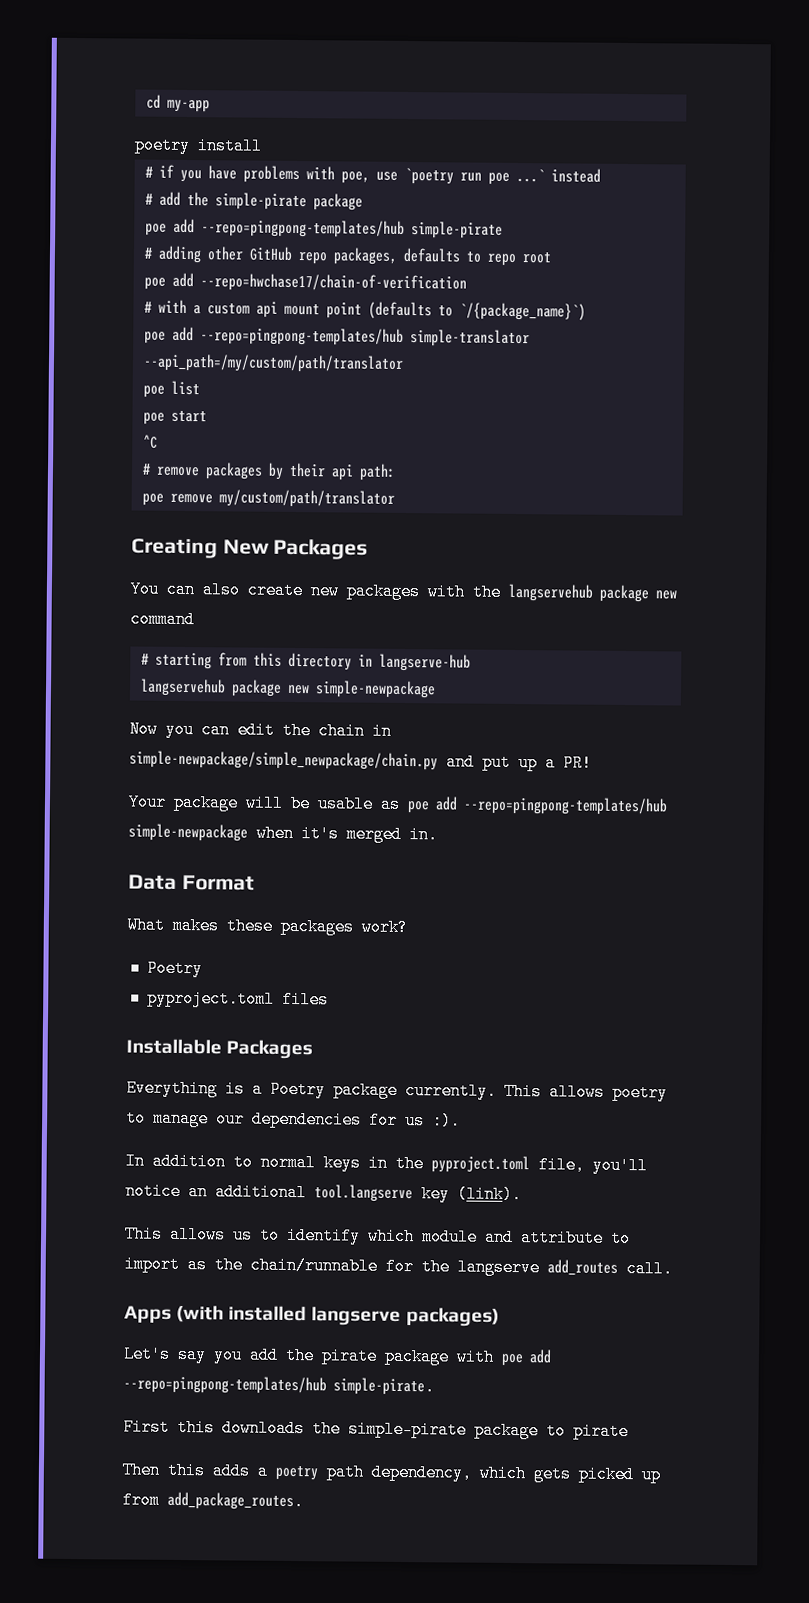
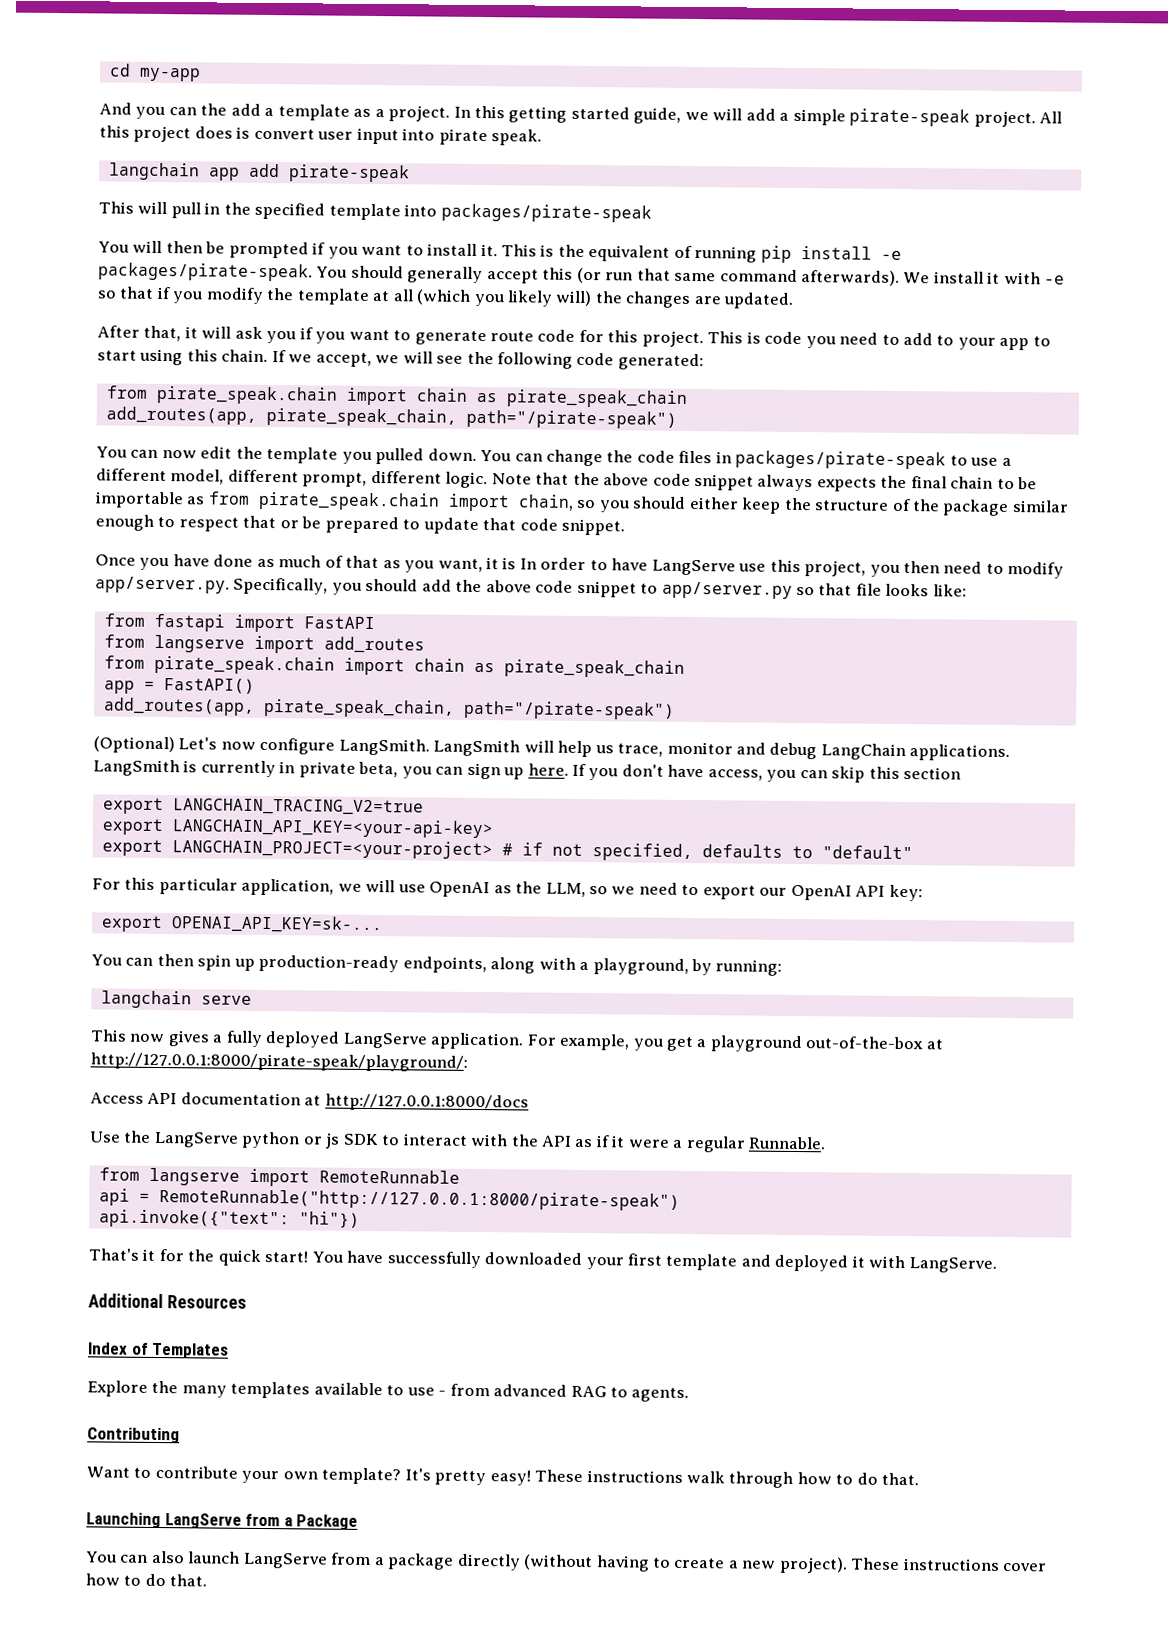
[134,136,263,155] [144,164,601,185] [144,191,363,211] [144,218,503,239] [143,245,551,266] [143,272,467,293] [143,299,586,321] [143,326,530,348] [142,353,404,373] [142,380,200,398] [142,410,207,425] [142,434,158,449] [141,462,396,481] [141,489,395,508] [131,538,369,560] [130,580,677,603] [130,610,195,629] [140,652,471,672] [139,678,436,699] [129,720,392,740] [129,750,592,772] [128,793,668,816] [128,823,438,844] [128,874,255,891] [127,916,408,937] [146,959,203,978] [146,989,329,1009] [126,1038,314,1060] [126,1079,668,1102] [126,1109,461,1130] [125,1152,648,1175] [125,1182,522,1204] [124,1225,631,1248] [124,1255,673,1278] [124,1304,500,1327] [123,1345,552,1367] [123,1375,435,1396] [123,1418,629,1441] [122,1461,661,1484] [122,1491,304,1511] poetry install // # if you have problems with poe, use `poetry run poe ...` instead // # add the simple-pirate package // poe add --repo=pingpong-templates/hub simple-pirate // # adding other GitHub repo packages, defaults to repo root // poe add --repo=hwchase17/chain-of-verification // # with a custom api mount point (defaults to `/{package_name}`) // poe add --repo=pingpong-templates/hub simple-translator --api_path=/my/custom/path/translator // poe list // poe start // ^C // # remove packages by their api path: // poe remove my/custom/path/translator // Creating New Packages // You can also create new packages with the langservehub package new command // # starting from this directory in langserve-hub // langservehub package new simple-newpackage // Now you can edit the chain in simple-newpackage/simple_newpackage/chain.py and put up a PR! // Your package will be usable as poe add --repo=pingpong-templates/hub simple-newpackage when it's merged in. // Data Format // What makes these packages work? // Poetry // pyproject.toml files // Installable Packages // Everything is a Poetry package currently. This allows poetry to manage our dependencies for us :). // In addition to normal keys in the pyproject.toml file, you'll notice an additional tool.langserve key (link). // This allows us to identify which module and attribute to import as the chain/runnable for the langserve add_routes call. // Apps (with installed langserve packages) // Let's say you add the pirate package with poe add --repo=pingpong-templates/hub simple-pirate. // First this downloads the simple-pirate package to pirate // Then this adds a poetry path dependency, which gets picked up from add_package_routes. -> [99,102,1063,128] [99,125,543,146] [108,162,410,183] [98,201,652,223] [98,240,902,263] [98,262,1066,286] [97,286,795,309] [97,325,1051,351] [97,348,704,371] [105,385,688,408] [105,406,677,429] [96,446,1012,470] [96,468,1038,492] [95,491,1069,516] [95,514,626,536] [95,554,1065,579] [95,576,967,599] [103,613,375,633] [103,634,425,654] [103,655,685,678] [103,678,255,694] [103,697,675,720] [93,736,1011,762] [93,759,962,783] [102,797,424,816] [101,818,494,839] [101,839,913,862] [92,877,923,902] [100,915,383,934] [91,953,783,976] [100,990,252,1009] [90,1029,943,1053] [90,1052,468,1072] [90,1092,529,1112] [89,1130,827,1153] [98,1167,460,1187] [98,1188,680,1211] [98,1209,360,1229] [88,1248,997,1273] [88,1293,247,1309] [87,1342,230,1359] [87,1380,690,1403] [87,1427,180,1444] [86,1465,920,1489] [86,1512,359,1530] [86,1550,1048,1574] [85,1573,208,1587] And you can the add a template as a project. In this getting started guide, we will add a simple pirate-speak project. All this project does is convert user input into pirate speak. // langchain app add pirate-speak // This will pull in the specified template into packages/pirate-speak // You will then be prompted if you want to install it. This is the equivalent of running pip install -e packages/pirate-speak. You should generally accept this (or run that same command afterwards). We install it with -e so that if you modify the template at all (which you likely will) the changes are updated. // After that, it will ask you if you want to generate route code for this project. This is code you need to add to your app to start using this chain. If we accept, we will see the following code generated: // from pirate_speak.chain import chain as pirate_speak_chain // add_routes(app, pirate_speak_chain, path="/pirate-speak") // You can now edit the template you pulled down. You can change the code files in packages/pirate-speak to use a different model, different prompt, different logic. Note that the above code snippet always expects the final chain to be importable as from pirate_speak.chain import chain, so you should either keep the structure of the package similar enough to respect that or be prepared to update that code snippet. // Once you have done as much of that as you want, it is In order to have LangServe use this project, you then need to modify app/server.py. Specifically, you should add the above code snippet to app/server.py so that file looks like: // from fastapi import FastAPI // from langserve import add_routes // from pirate_speak.chain import chain as pirate_speak_chain // app = FastAPI() // add_routes(app, pirate_speak_chain, path="/pirate-speak") // (Optional) Let's now configure LangSmith. LangSmith will help us trace, monitor and debug LangChain applications. LangSmith is currently in private beta, you can sign up here. If you don't have access, you can skip this section // export LANGCHAIN_TRACING_V2=true // export LANGCHAIN_API_KEY=<your-api-key> // export LANGCHAIN_PROJECT=<your-project> # if not specified, defaults to "default" // For this particular application, we will use OpenAI as the LLM, so we need to export our OpenAI API key: // export OPENAI_API_KEY=sk-... // You can then spin up production-ready endpoints, along with a playground, by running: // langchain serve // This now gives a fully deployed LangServe application. For example, you get a playground out-of-the-box at http://127.0.0.1:8000/pirate-speak/playground/: // Access API documentation at http://127.0.0.1:8000/docs // Use the LangServe python or js SDK to interact with the API as if it were a regular Runnable. // from langserve import RemoteRunnable // api = RemoteRunnable("http://127.0.0.1:8000/pirate-speak") // api.invoke({"text": "hi"}) // That's it for the quick start! You have successfully downloaded your first template and deployed it with LangServe. // Additional Resources // Index of Templates // Explore the many templates available to use - from advanced RAG to agents. // Contributing // Want to contribute your own template? It's pretty easy! These instructions walk through how to do that. // Launching LangServe from a Package // You can also launch LangServe from a package directly (without having to create a new project). These instructions cover how to do that.

